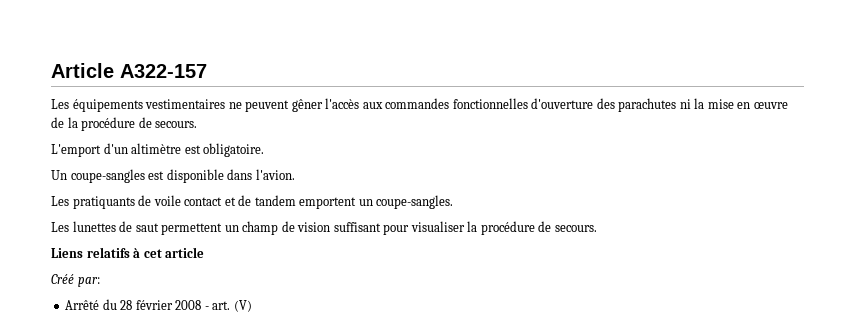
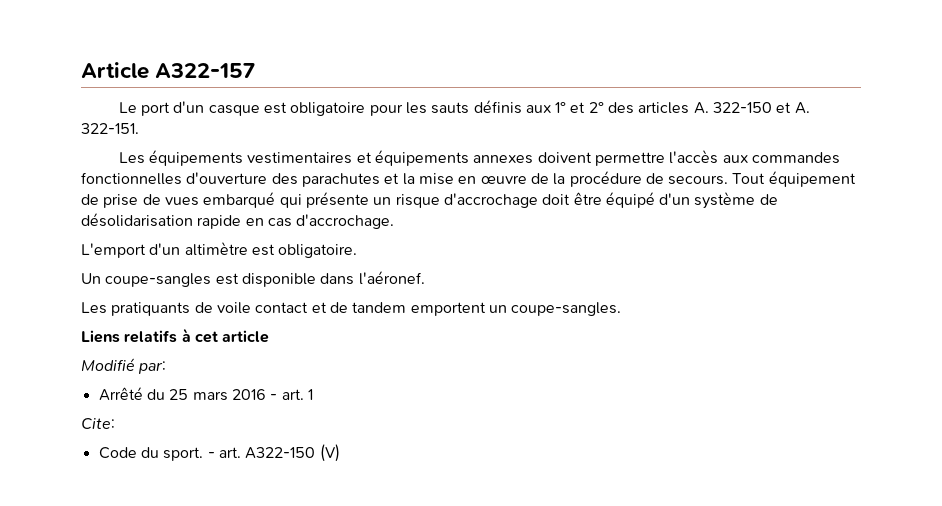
[51,99,323,112] Les équipements vestimentaires ne peuvent gêner -> [118,100,810,116] [81,123,139,134] [118,150,665,166] Le port d'un casque est obligatoire pour les sauts définis aux 1° et 2° des articles A. 322-150 et A. 322-151. // Les équipements vestimentaires et équipements annexes doivent permettre
[679,99,691,109] ni -> [384,173,400,184] et
(198, 124) none -> [732,171,856,187] [81,192,778,209] [81,213,395,229] Tout équipement de prise de vues embarqué qui présente un risque d'accrochage doit être équipé d'un système de désolidarisation rapide en cas d'accrochage.
[255,169,295,180] l'avion. -> [358,271,425,285] l'aéronef.
[51,221,597,235] // Les lunettes de saut permettent un champ de vision suffisant pour visualiser la procédure de secours. -> (622, 309) none
[51,274,74,284] Créé -> [81,358,135,371] Modifié
[120,300,231,310] 28 février 2008 - art. -> [169,389,313,401] [81,418,115,429] [98,447,316,461] 25 mars 2016 - art. 1 // Cite: // Code du sport. - art. A322-150

